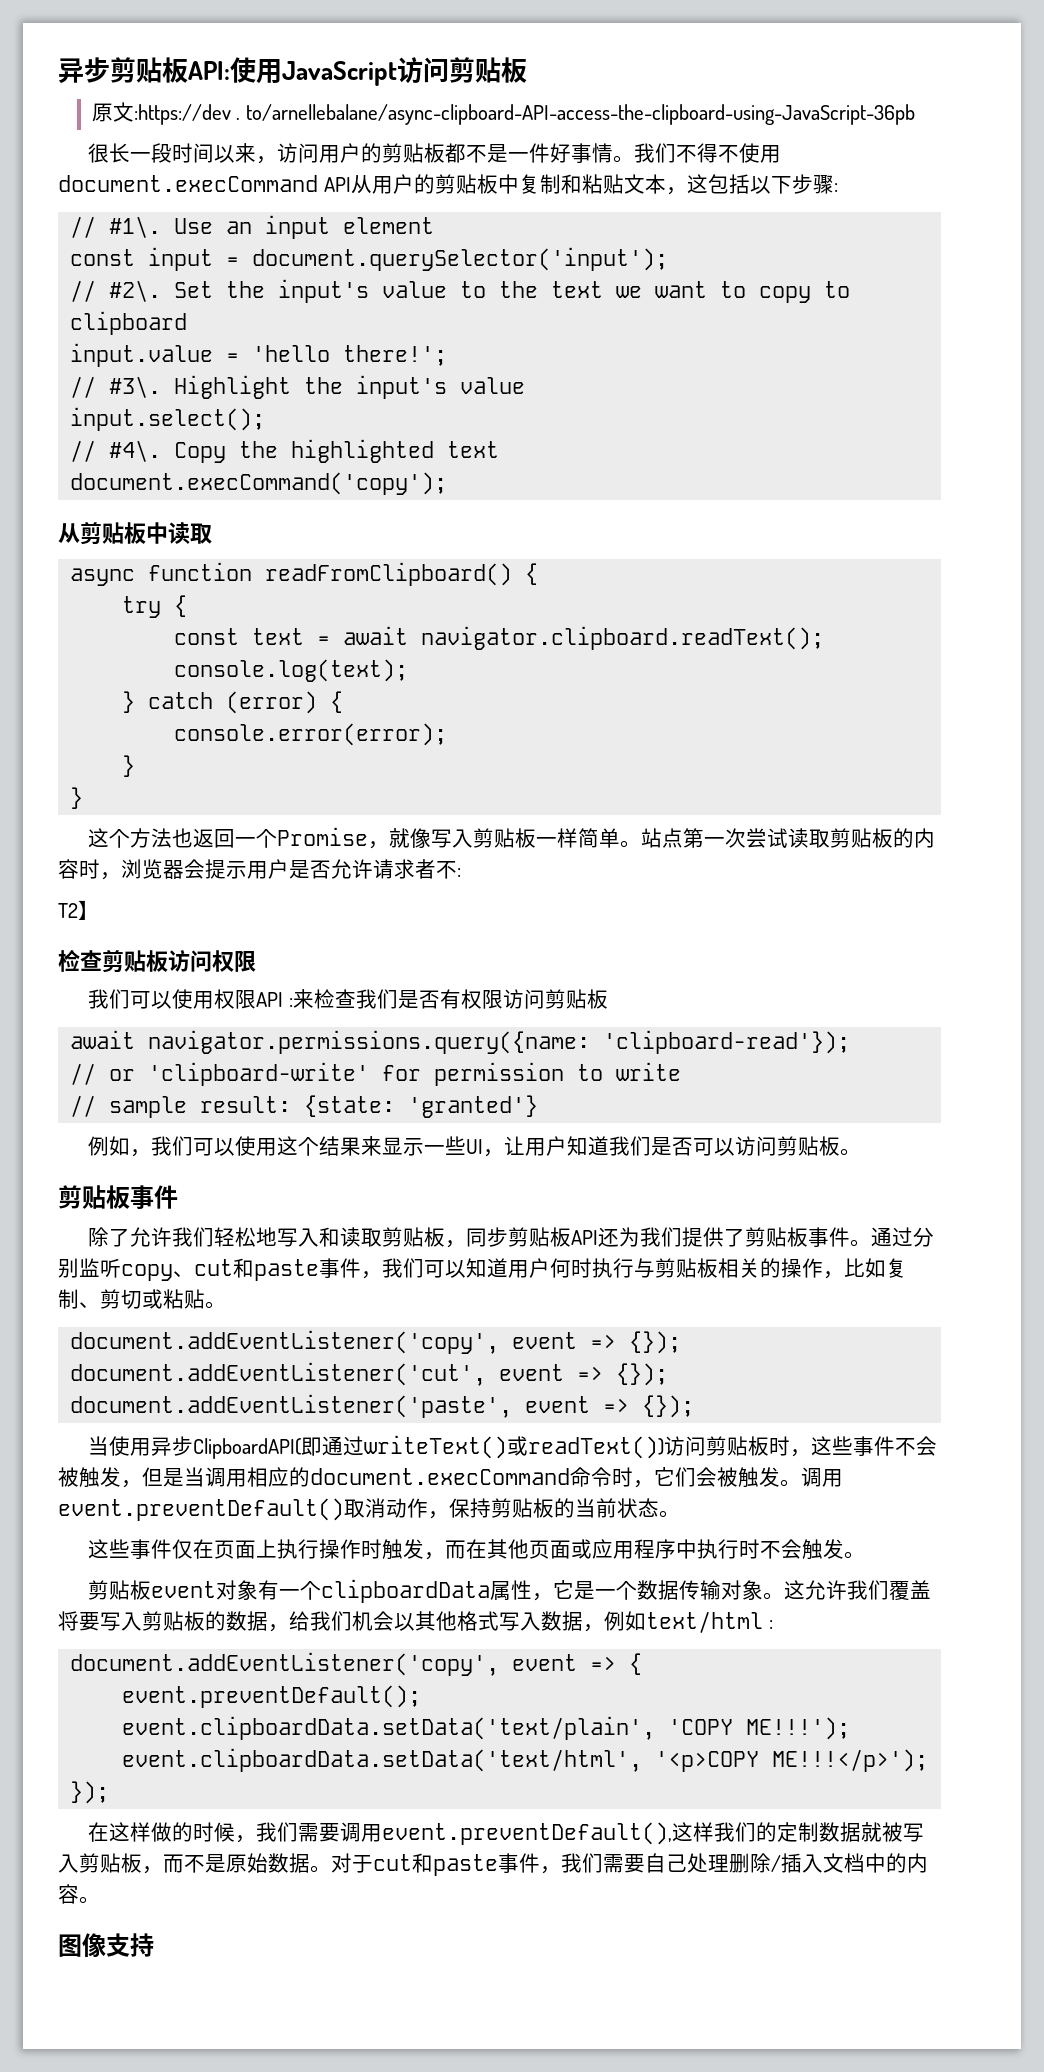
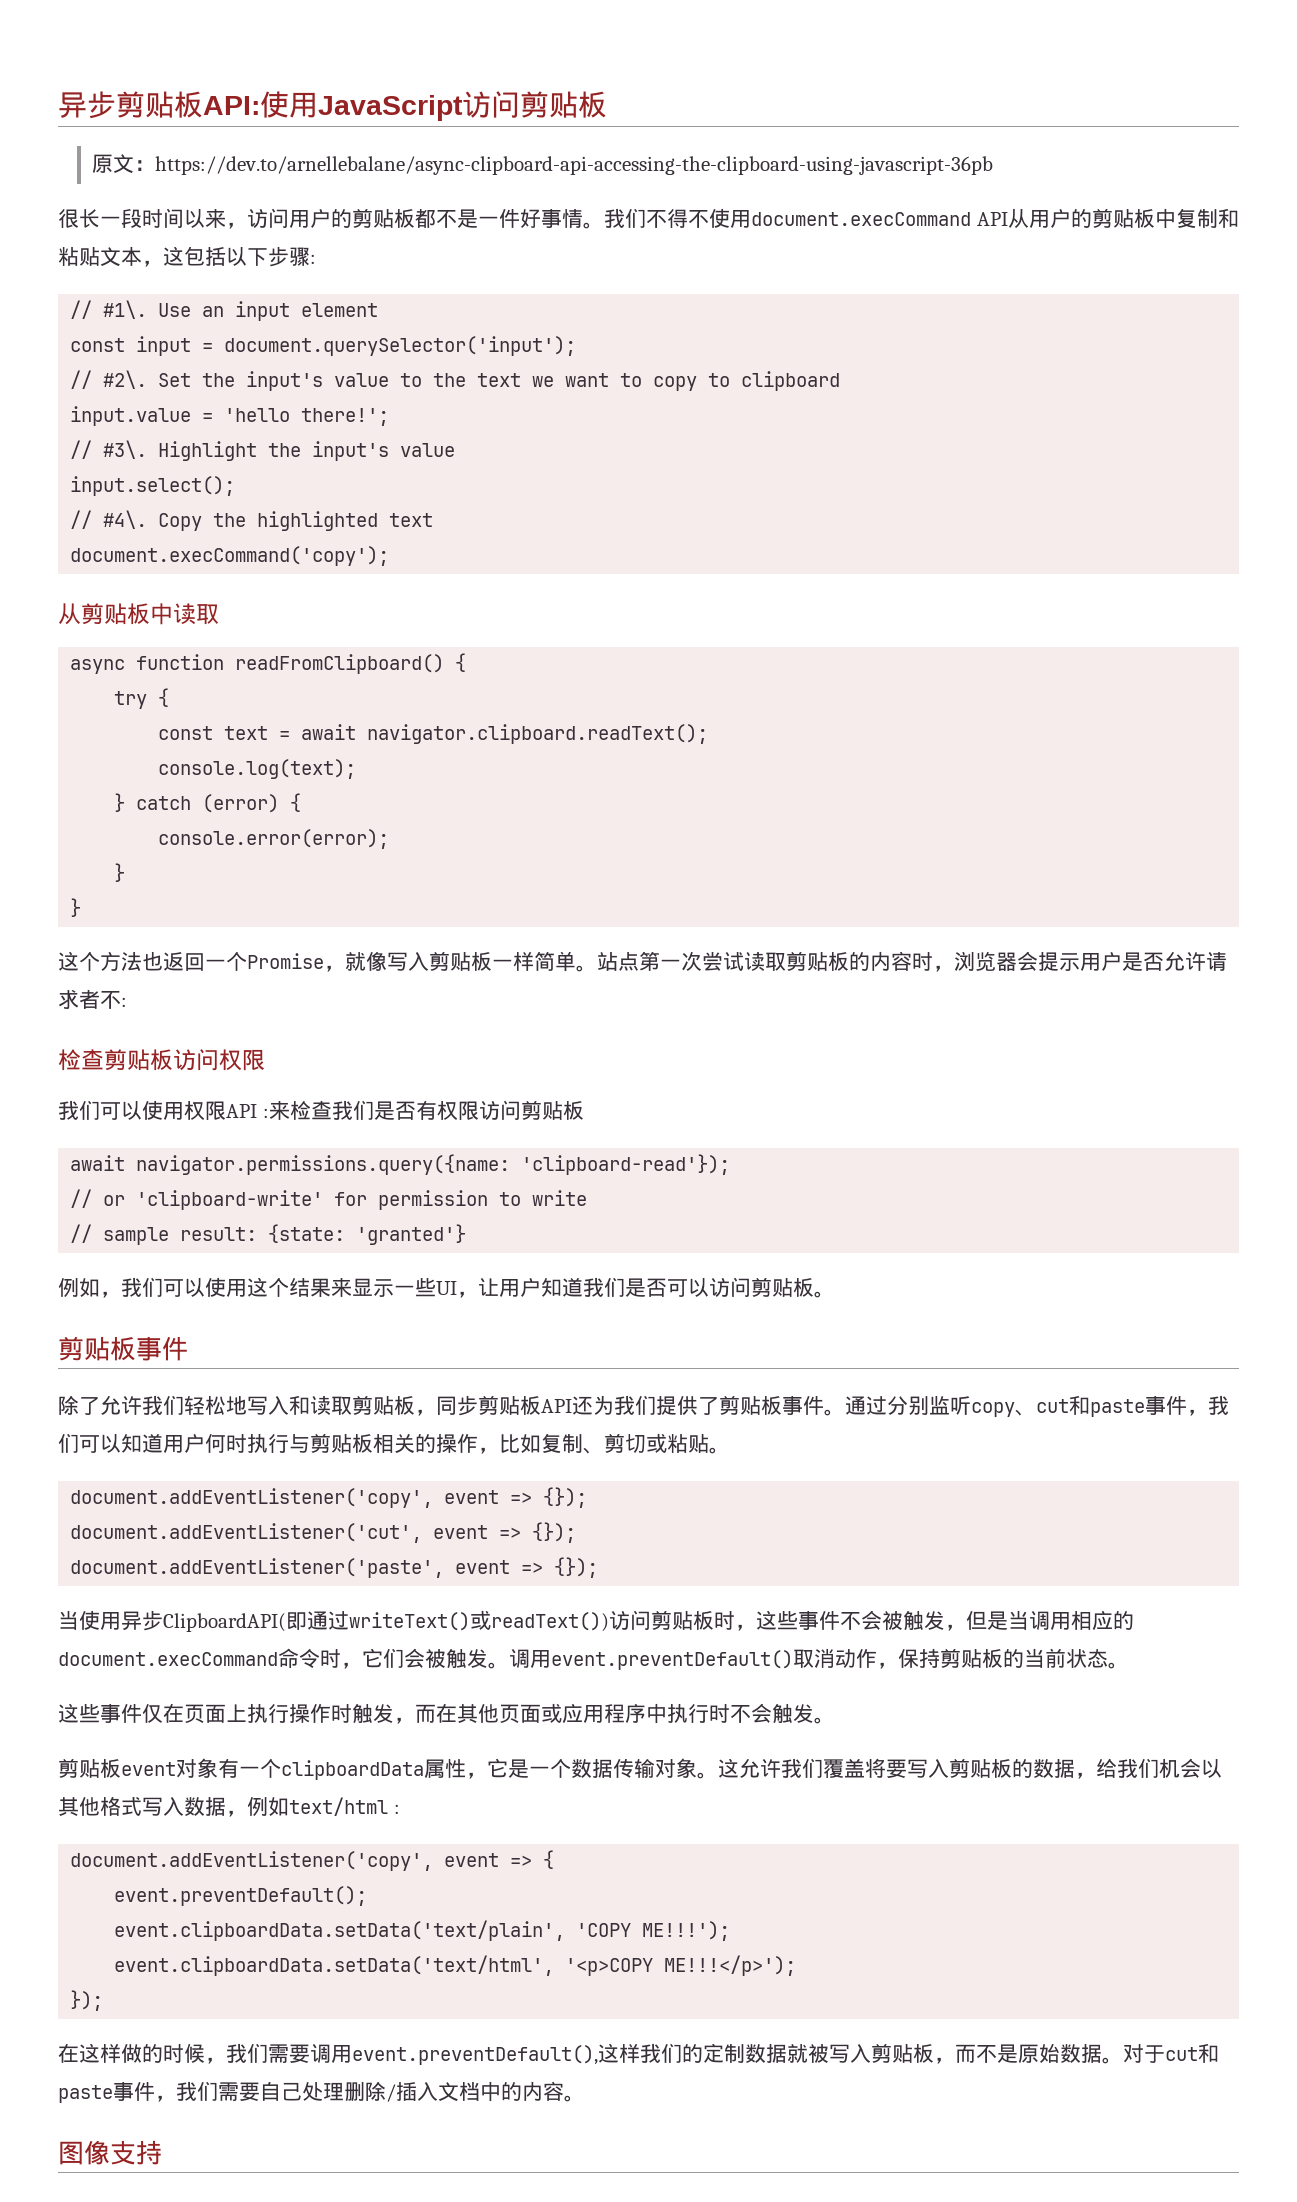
[133,104,915,125] :https://dev . to/arnellebalane/async-clipboard-API-access-the-clipboard-using-JavaScript-36pb -> [133,156,993,175] ：https://dev.to/arnellebalane/async-clipboard-api-accessing-the-clipboard-using-javascript-36pb
[58,900,99,920] // T2】 -> (127, 1002) none

